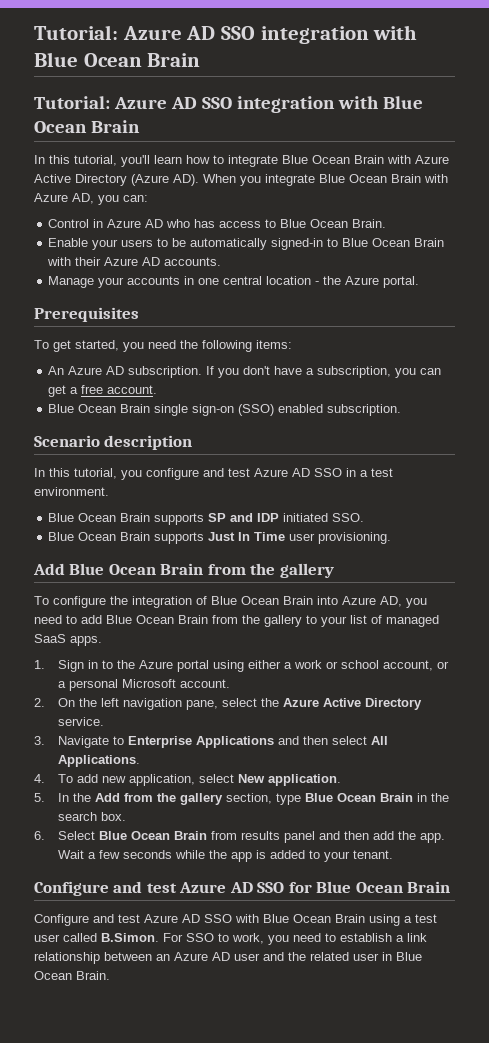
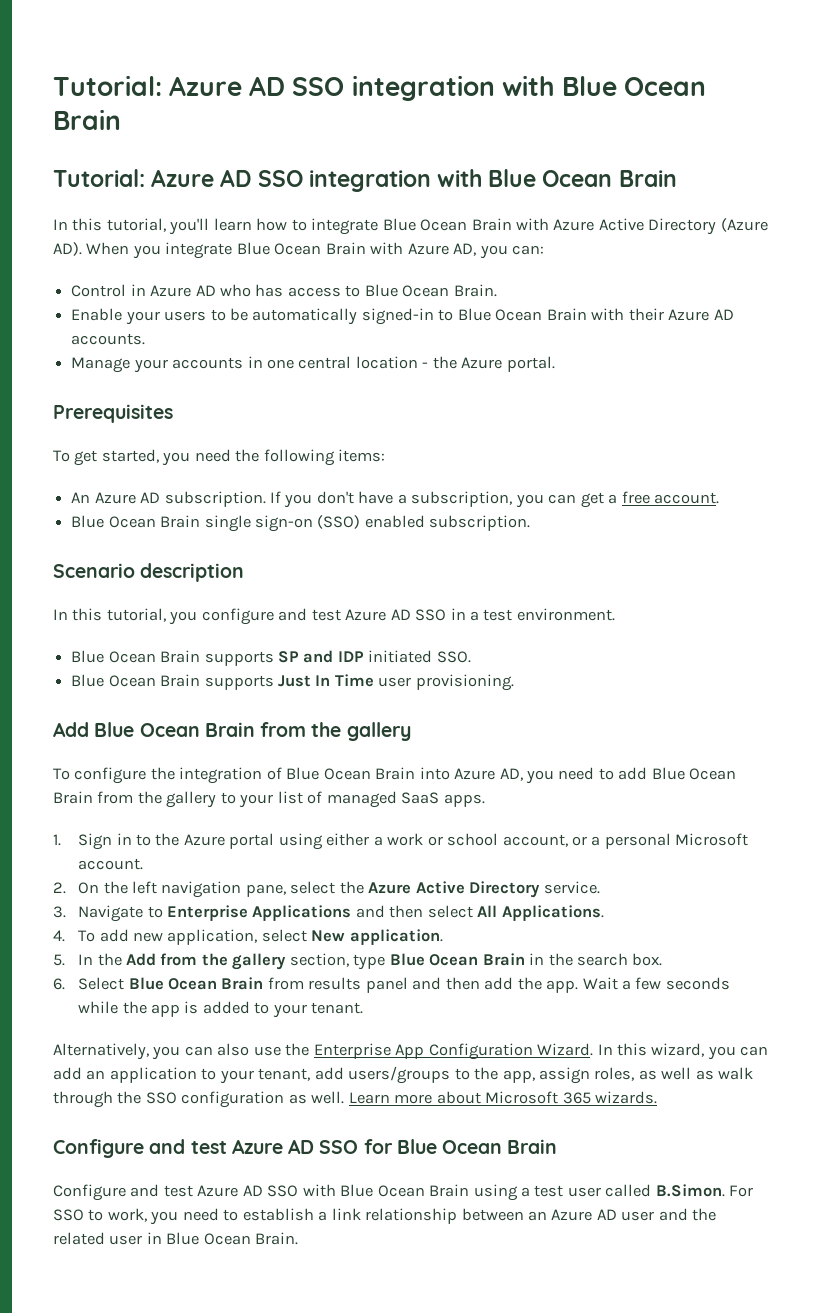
(393, 854) none -> [53,1043,769,1060] [53,1066,754,1084] [53,1091,658,1108] // Alternatively, you can also use the Enterprise App Configuration Wizard. In this wizard, you can add an application to your tenant, add users/groups to the app, assign roles, as well as walk through the SSO configuration as well. Learn more about Microsoft 365 wizards.

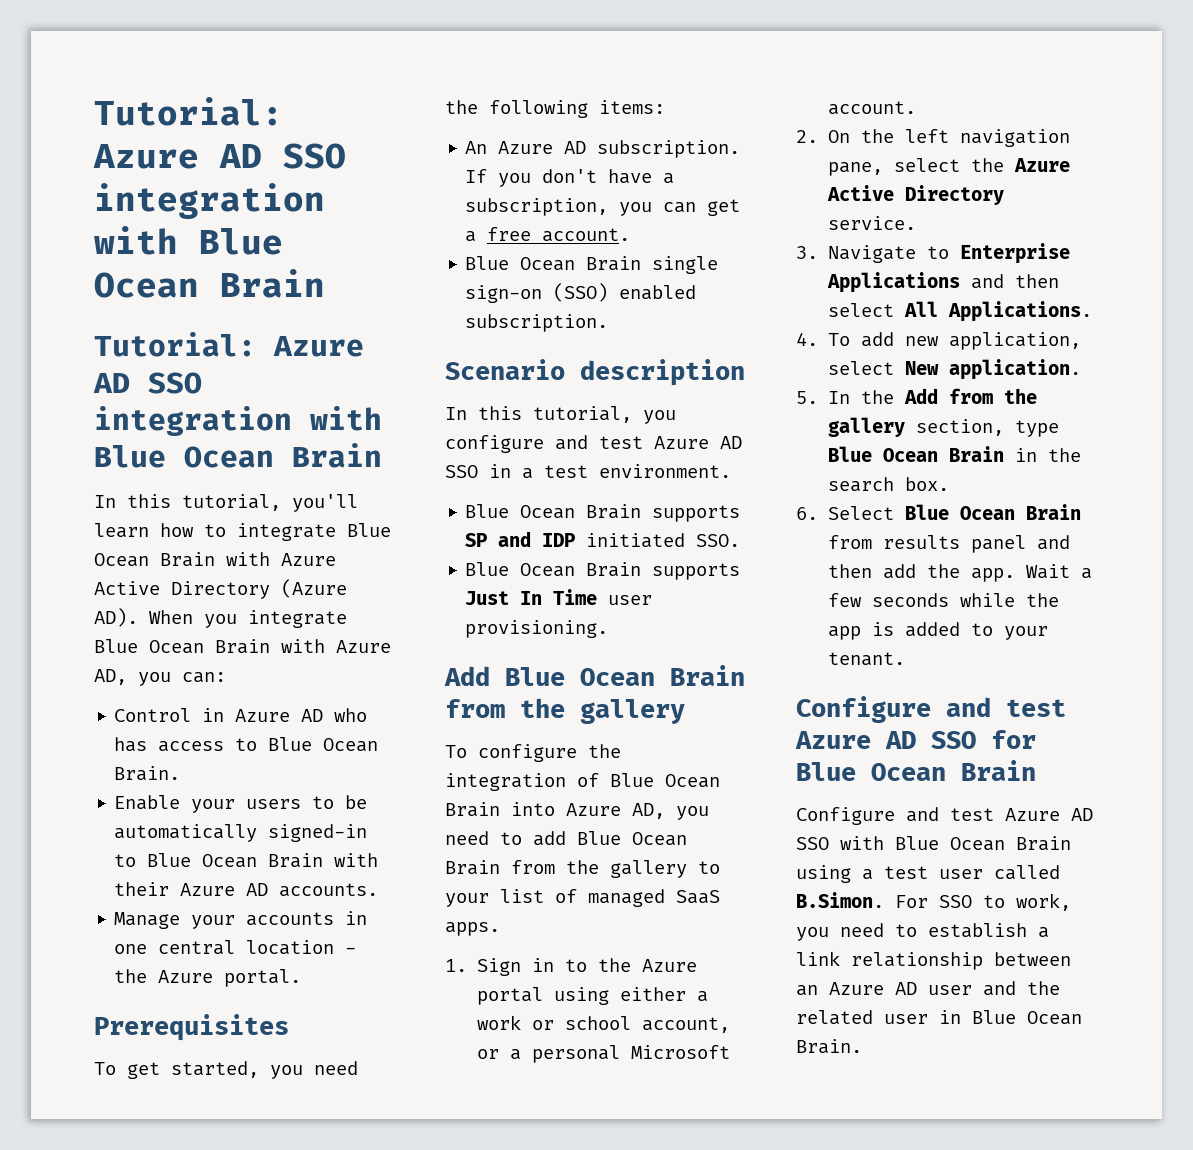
[53,1043,769,1060] [53,1066,754,1084] [53,1091,658,1108] // Alternatively, you can also use the Enterprise App Configuration Wizard. In this wizard, you can add an application to your tenant, add users/groups to the app, assign roles, as well as walk through the SSO configuration as well. Learn more about Microsoft 365 wizards. -> (905, 659) none

